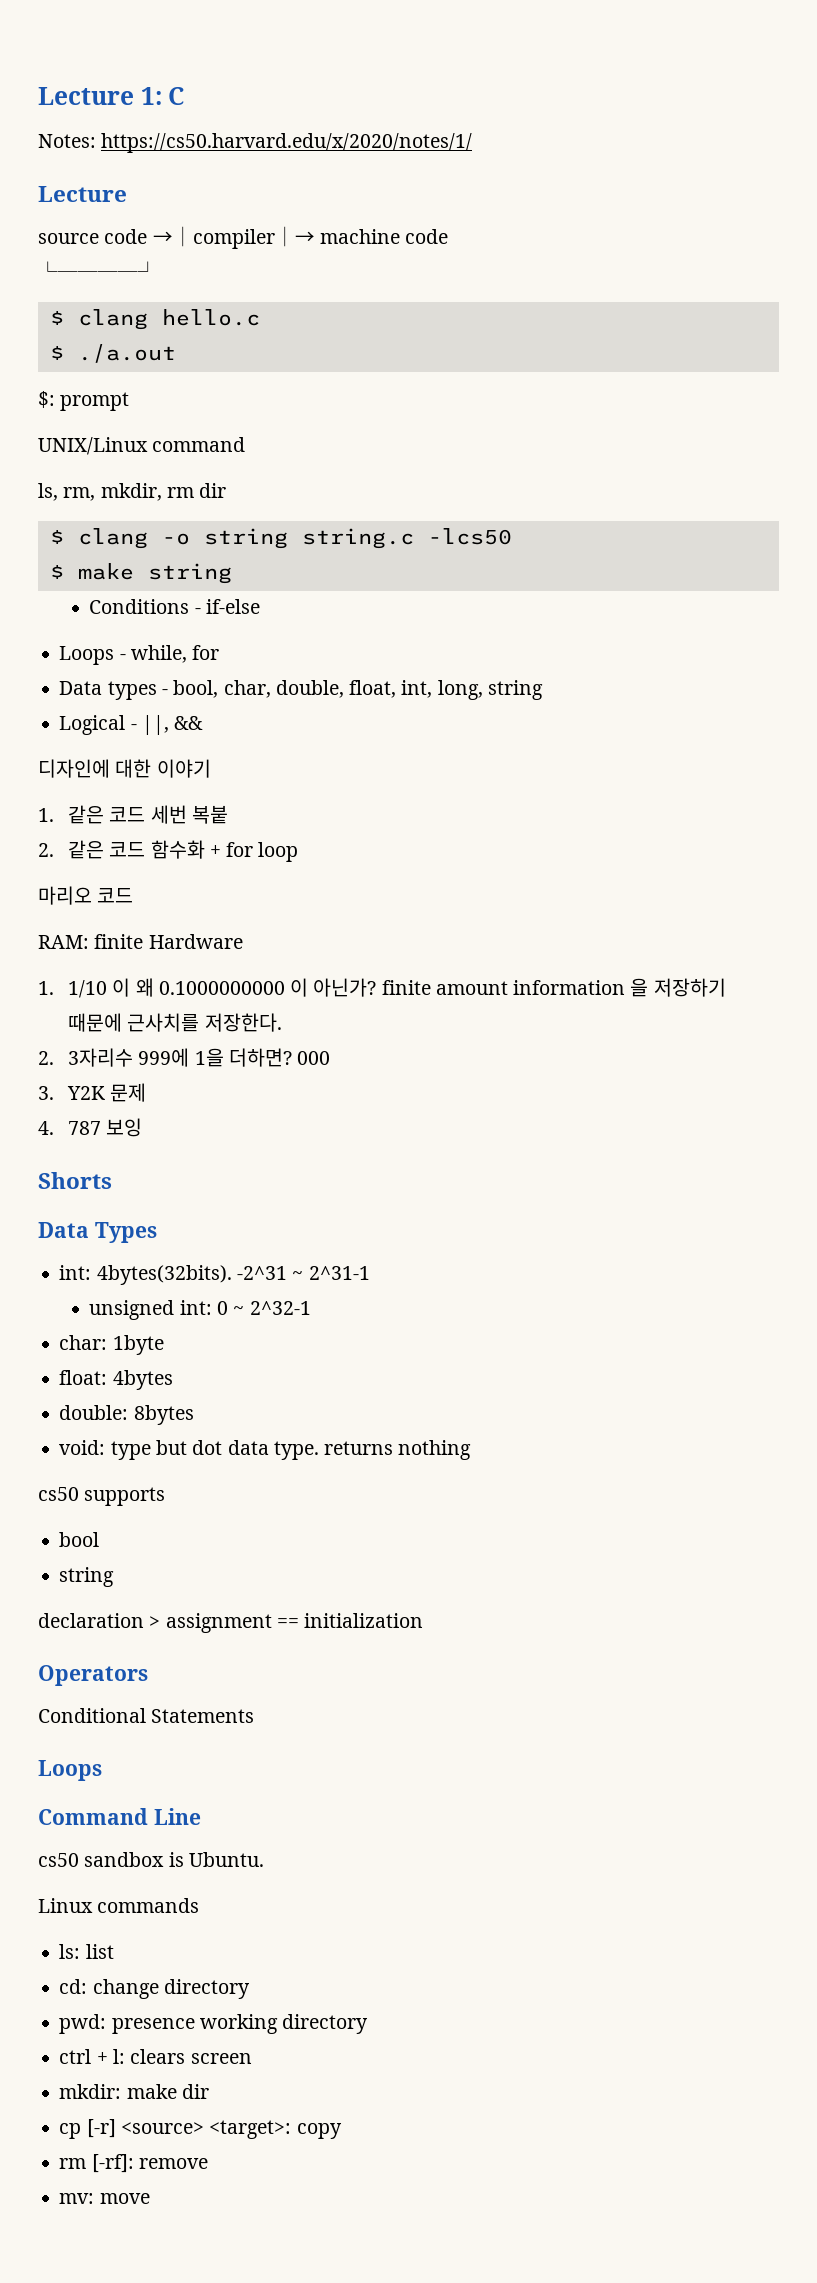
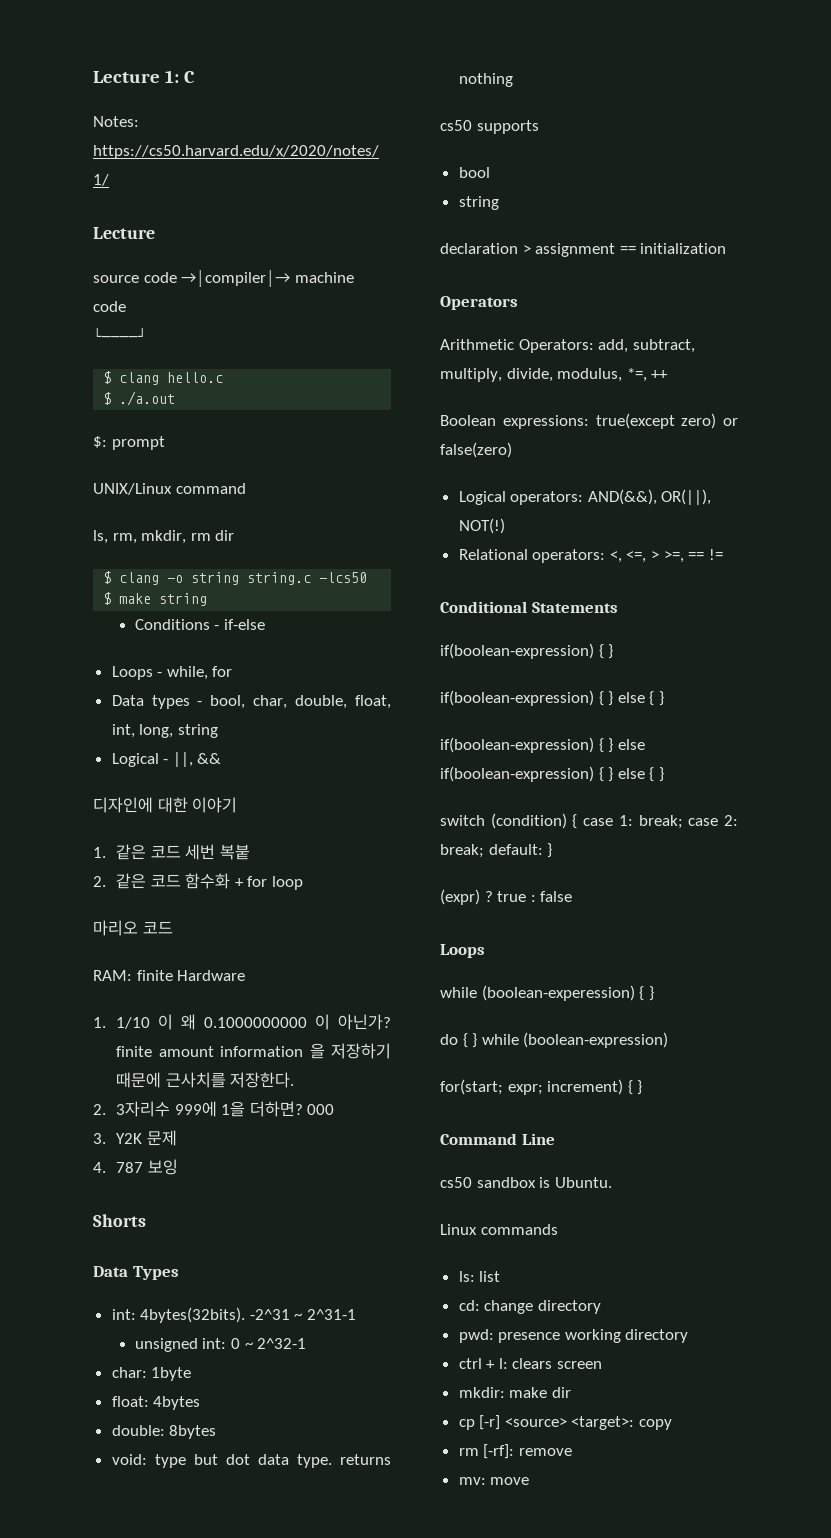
[38,1708,255,1723] [38,1760,102,1781] Conditional Statements // Loops -> [440,339,695,353] [440,368,669,382] [440,413,738,429] [440,442,512,458] [458,489,712,505] [458,518,505,534] [458,549,723,563] [440,601,618,613] [440,643,614,659] [440,690,664,706] [440,737,645,753] [440,766,664,782] [440,813,738,829] [440,843,553,858] [440,889,573,905] [440,944,485,958] [440,985,654,1001] [440,1032,669,1048] [440,1079,643,1095] Arithmetic Operators: add, subtract, multiply, divide, modulus, *=, ++ // Boolean expressions: true(except zero) or false(zero) // Logical operators: AND(&&), OR(||), NOT(!) // Relational operators: <, <=, > >=, == != // Conditional Statements // if(boolean-expression) { } // if(boolean-expression) { } else { } // if(boolean-expression) { } else if(boolean-expression) { } else { } // switch (condition) { case 1: break; case 2: break; default: } // (expr) ? true : false // Loops // while (boolean-experession) { } // do { } while (boolean-expression) // for(start; expr; increment) { }

